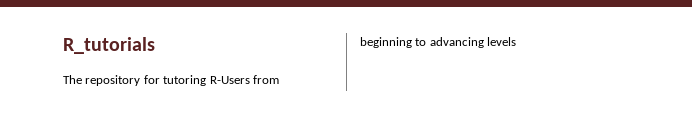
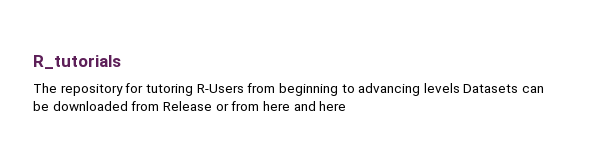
(517, 41) none -> [463,84,545,93] [33,101,347,111] Datasets can be downloaded from Release or from here and here

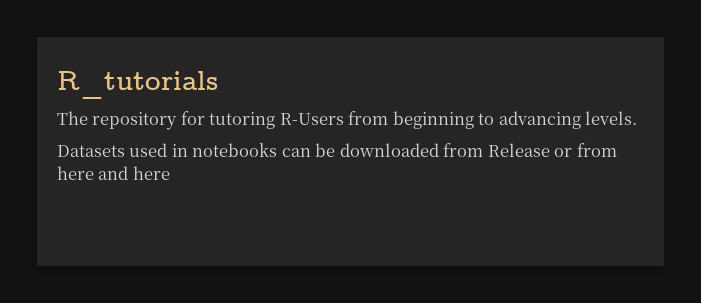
[423,83,519,93] levels Datasets -> [585,111,638,125] [57,143,278,157] levels. // Datasets used in notebooks

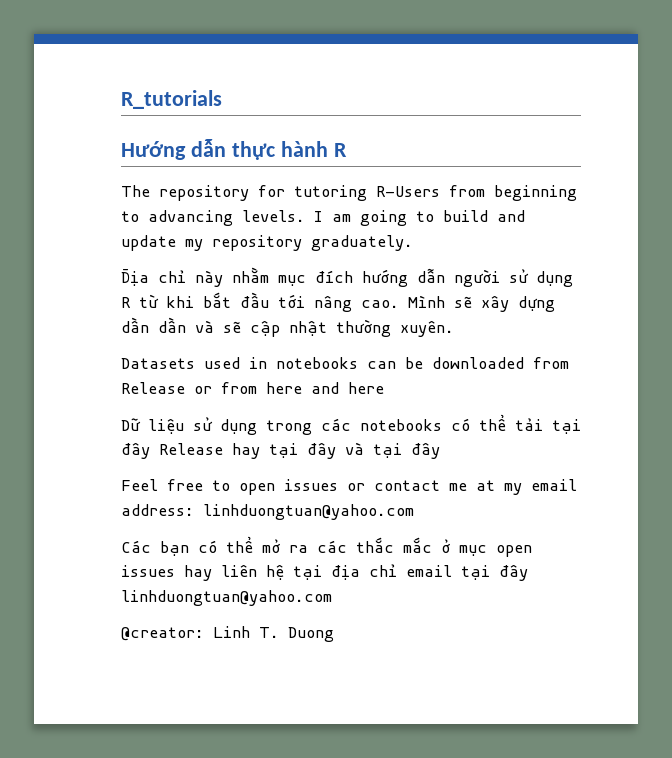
(218, 85) none -> [121,139,347,160] // Hướng dẫn thực hành R
(638, 118) none -> [314,210,525,226] [121,235,413,251] [121,267,573,287] [121,292,555,312] [121,317,454,337] I am going to build and update my repository graduately. // Địa chỉ này nhằm mục đích hướng dẫn người sử dụng R từ khi bắt đầu tới nâng cao. Mình sẽ xây dựng dần dần và sẽ cập nhật thường xuyên.
(170, 173) none -> [121,414,581,435] [121,442,440,459] [121,479,577,495] [121,504,414,520] [121,536,532,557] [121,564,528,581] [121,590,332,606] [121,626,334,642] // Dữ liệu sử dụng trong các notebooks có thể tải tại đây Release hay tại đây và tại đây // Feel free to open issues or contact me at my email address: linhduongtuan@yahoo.com // Các bạn có thể mở ra các thắc mắc ở mục open issues hay liên hệ tại địa chỉ email tại đây linhduongtuan@yahoo.com // @creator: Linh T. Duong

